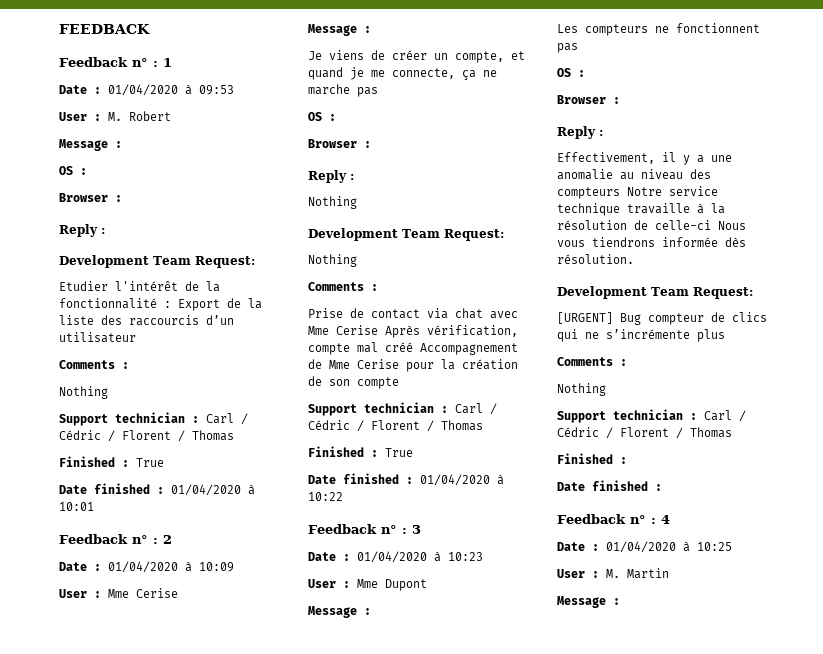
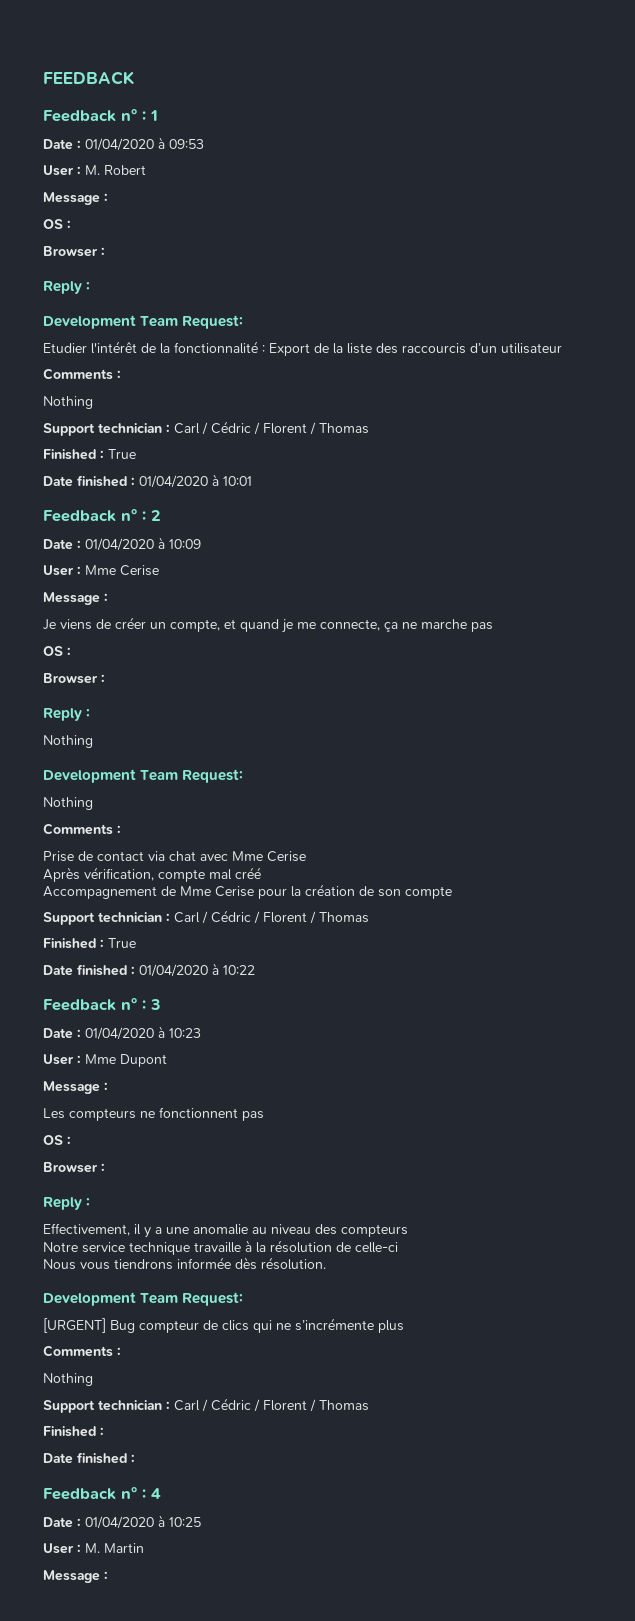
(378, 330) none -> (306, 856) //
(413, 347) none -> (261, 873) //
(620, 193) none -> (408, 1230) //
(711, 225) none -> (398, 1247) //

